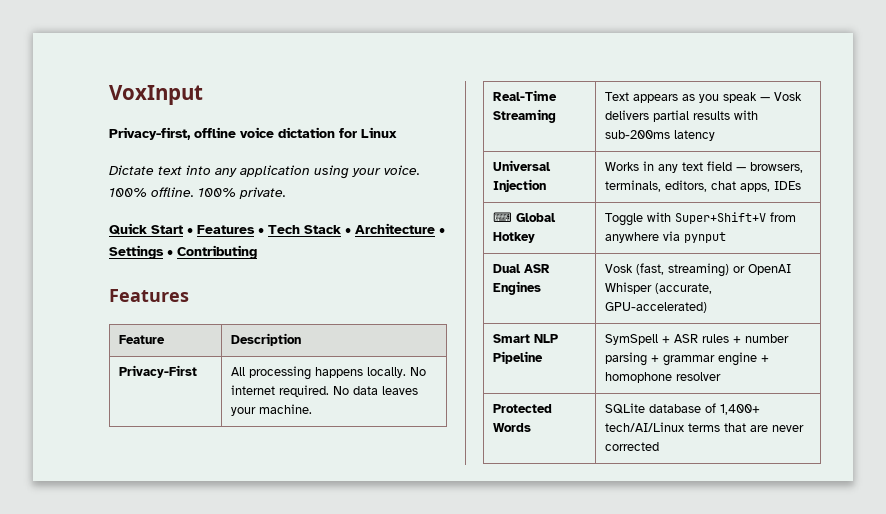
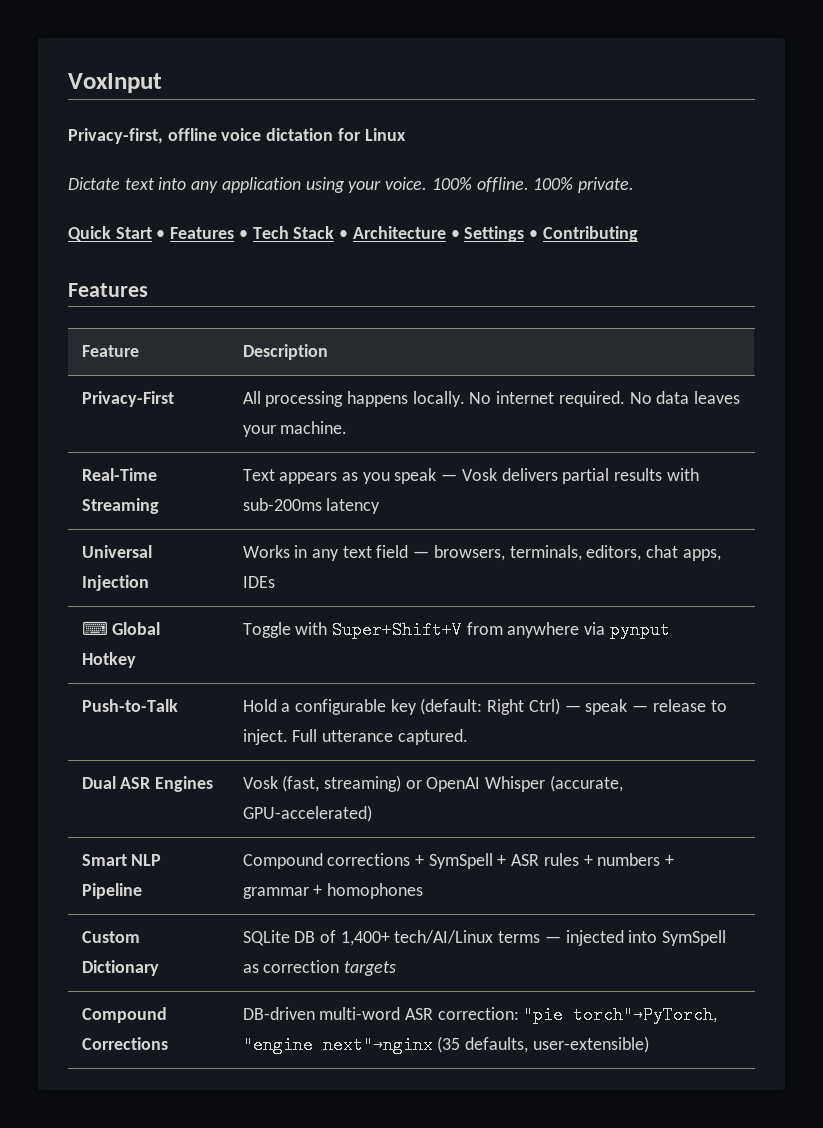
(726, 237) none -> [81,699,178,712] [242,698,727,715] [242,729,468,745] // Push-to-Talk | Hold a configurable key (default: Right Ctrl) — speak — release to inject. Full utterance captured.
(543, 357) none -> [242,853,424,869] Compound corrections +
[744,334,789,343] [604,352,769,366] [604,372,721,383] [492,404,552,413] [492,423,531,432] number parsing + grammar engine + homophone resolver // Protected Words -> [597,853,675,866] [242,883,423,899] [81,931,140,943] [81,960,159,976] numbers + grammar + homophones // Custom Dictionary
[648,404,701,413] database -> [294,931,316,943] DB
[723,423,804,432] [604,442,659,451] that are never corrected -> [544,930,727,946] [242,960,396,976] [81,1007,167,1023] [81,1037,168,1050] [242,1006,718,1024] [242,1036,649,1054] — injected into SymSpell as correction targets // Compound Corrections | DB-driven multi-word ASR correction: "pie torch"→PyTorch, "engine next"→nginx (35 defaults, user-extensible)

